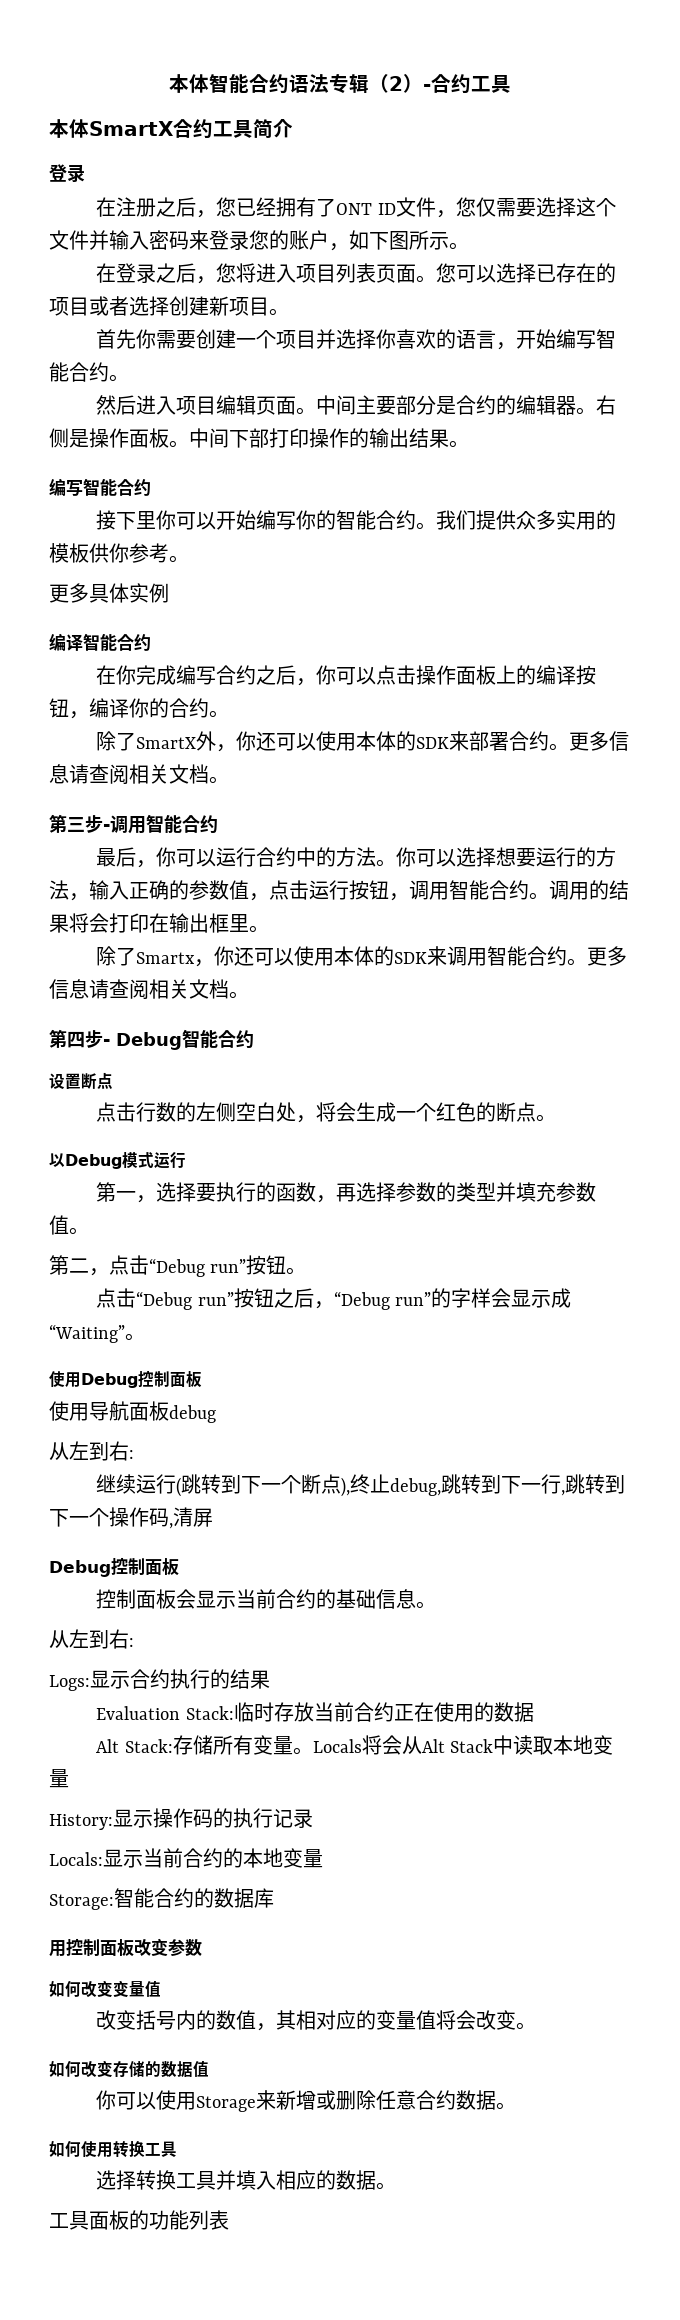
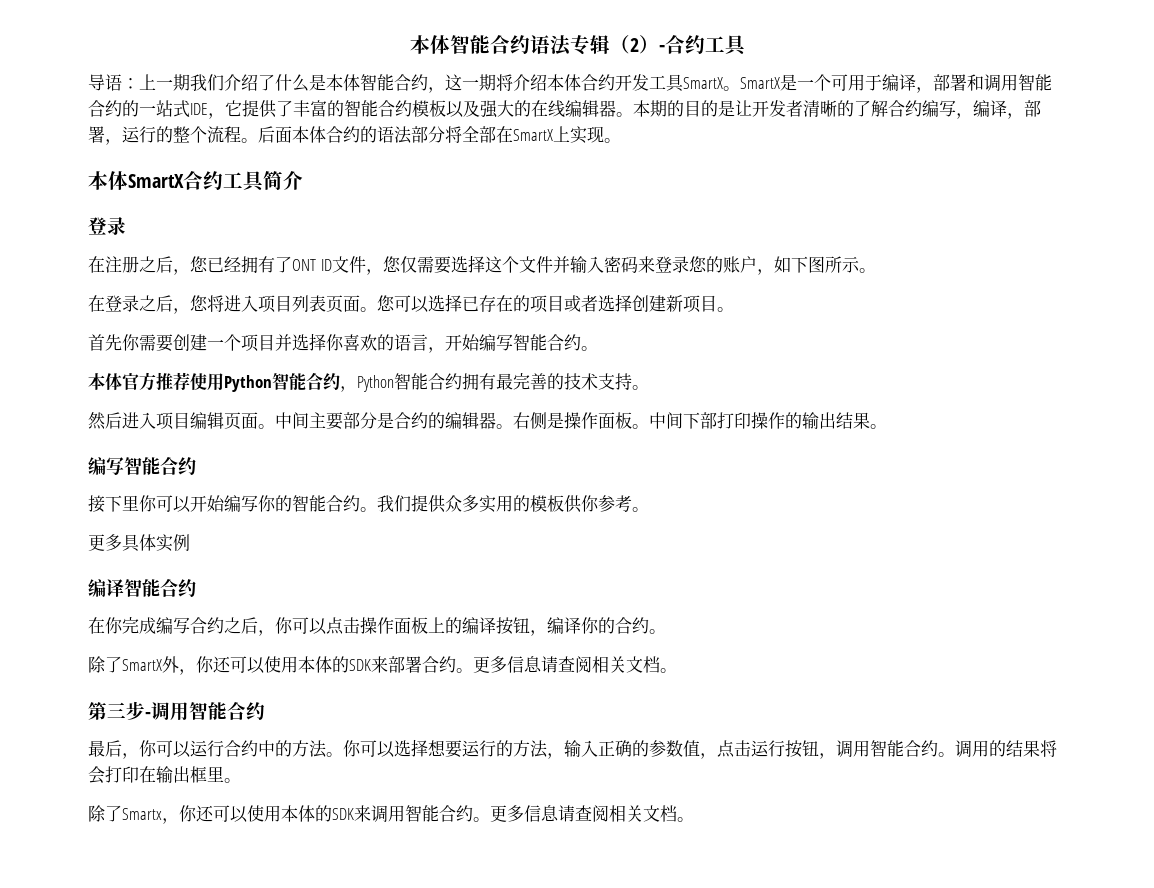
(511, 84) none -> [88,74,1052,93] [88,100,1041,119] [88,126,621,145] // 导语：上一期我们介绍了什么是本体智能合约，这一期将介绍本体合约开发工具SmartX。SmartX是一个可用于编译，部署和调用智能合约的一站式IDE，它提供了丰富的智能合约模板以及强大的在线编辑器。本期的目的是让开发者清晰的了解合约编写，编译，部署，运行的整个流程。后面本体合约的语法部分将全部在SmartX上实现。
(129, 378) none -> [88,372,649,392] // 本体官方推荐使用Python智能合约，Python智能合约拥有最完善的技术支持。
[49,1029,254,1050] [49,1072,113,1089] [96,1102,557,1123] [49,1152,186,1169] [96,1182,597,1203] [49,1215,89,1235] [49,1255,307,1277] [96,1288,572,1310] [49,1324,145,1343] [49,1371,202,1388] [49,1401,216,1423] [49,1441,134,1461] [96,1474,626,1497] [49,1507,213,1529] [49,1557,179,1577] [96,1589,437,1609] [49,1629,134,1649] [49,1669,270,1691] [96,1702,534,1722] [96,1735,614,1755] [49,1769,69,1788] [49,1808,313,1830] [49,1848,323,1868] [49,1888,274,1910] [49,1938,202,1957] [49,1980,161,1998] [96,2010,537,2031] [49,2060,209,2078] [96,2090,517,2112] [49,2140,177,2158] [96,2170,397,2190] [49,2210,229,2230] // 第四步- Debug智能合约 // 设置断点 // 点击行数的左侧空白处，将会生成一个红色的断点。 // 以Debug模式运行 // 第一，选择要执行的函数，再选择参数的类型并填充参数值。 // 第二，点击“Debug run”按钮。 // 点击“Debug run”按钮之后，“Debug run”的字样会显示成“Waiting”。 // 使用Debug控制面板 // 使用导航面板debug // 从左到右: // 继续运行(跳转到下一个断点),终止debug,跳转到下一行,跳转到下一个操作码,清屏 // Debug控制面板 // 控制面板会显示当前合约的基础信息。 // 从左到右: // Logs:显示合约执行的结果 // Evaluation Stack:临时存放当前合约正在使用的数据 // Alt Stack:存储所有变量。Locals将会从Alt Stack中读取本地变量 // History:显示操作码的执行记录 // Locals:显示当前合约的本地变量 // Storage:智能合约的数据库 // 用控制面板改变参数 // 如何改变变量值 // 改变括号内的数值，其相对应的变量值将会改变。 // 如何改变存储的数据值 // 你可以使用Storage来新增或删除任意合约数据。 // 如何使用转换工具 // 选择转换工具并填入相应的数据。 // 工具面板的功能列表 -> (694, 819) none

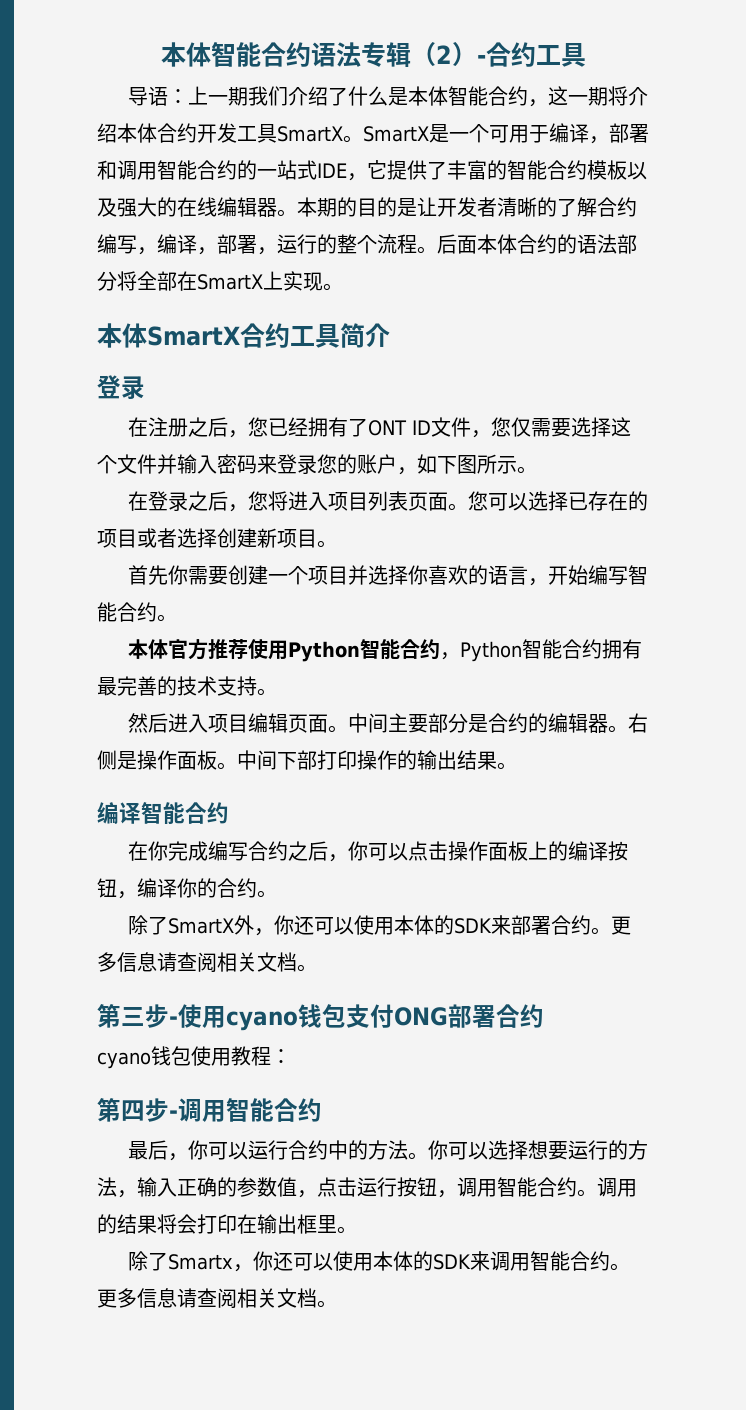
[88,457,196,475] [88,495,649,513] [88,534,190,552] // 编写智能合约 // 接下里你可以开始编写你的智能合约。我们提供众多实用的模板供你参考。 // 更多具体实例 -> (517, 766) none
(151, 715) none -> [178,1004,544,1031] [97,1046,291,1069] [97,1098,178,1122] 使用cyano钱包支付ONG部署合约 // cyano钱包使用教程： // 第四步-

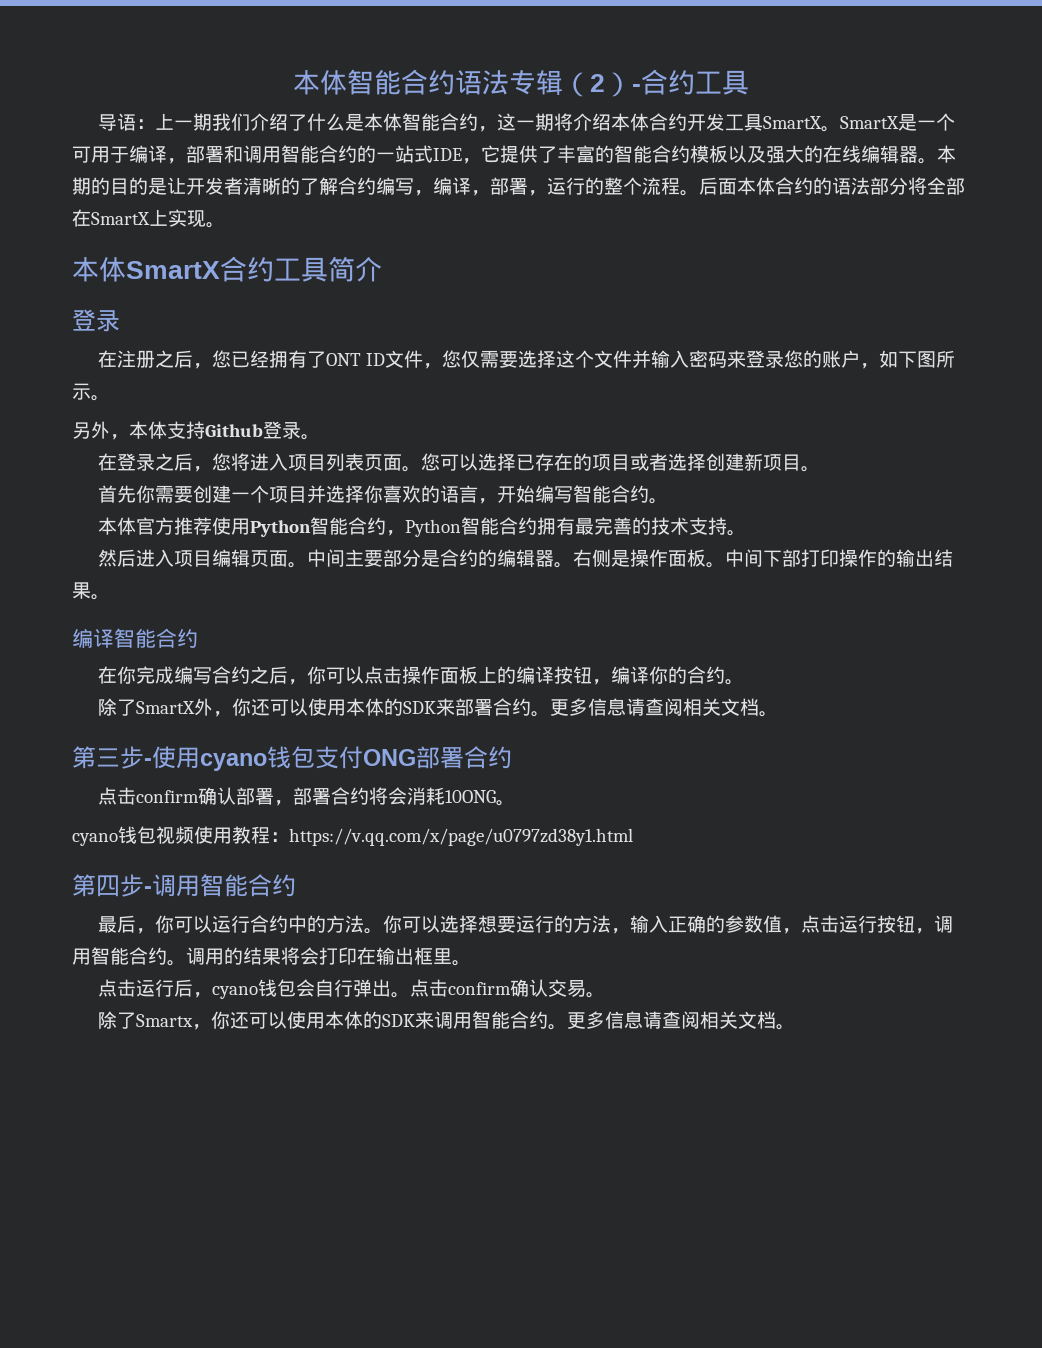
(537, 470) none -> [72,421,320,440] // 另外，本体支持Github登录。
[97,1046,191,1069] // cyano钱包 -> [98,787,516,806] [72,826,194,846] // 点击confirm确认部署，部署合约将会消耗10ONG。 // cyano钱包视频
(291, 1056) none -> [289,828,633,846] https://v.qq.com/x/page/u0797zd38y1.html
(357, 1230) none -> [98,979,606,999] // 点击运行后，cyano钱包会自行弹出。点击confirm确认交易。

